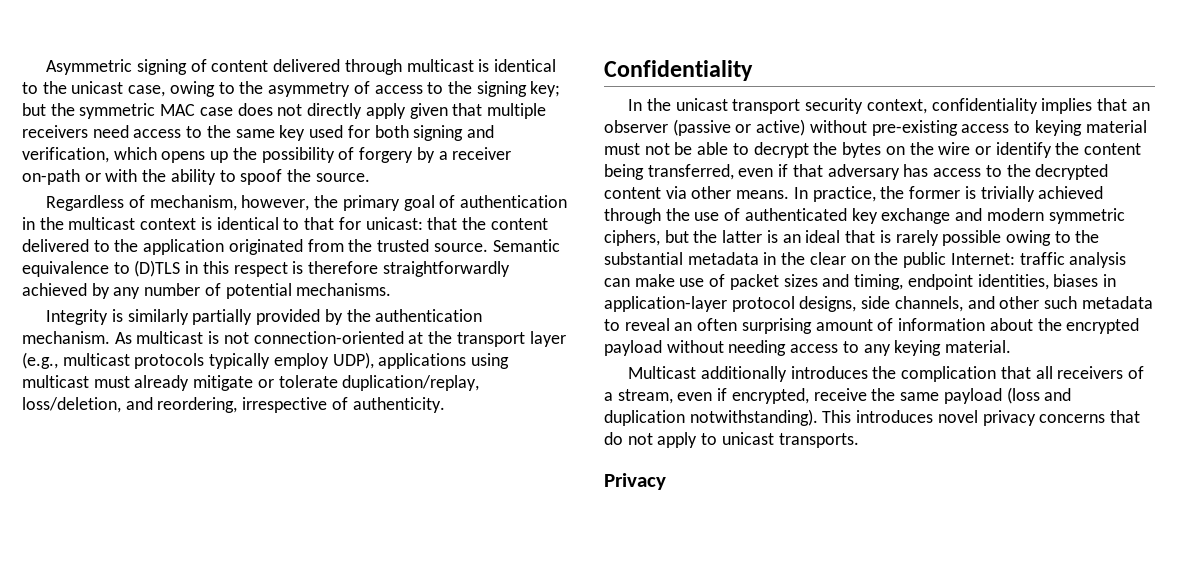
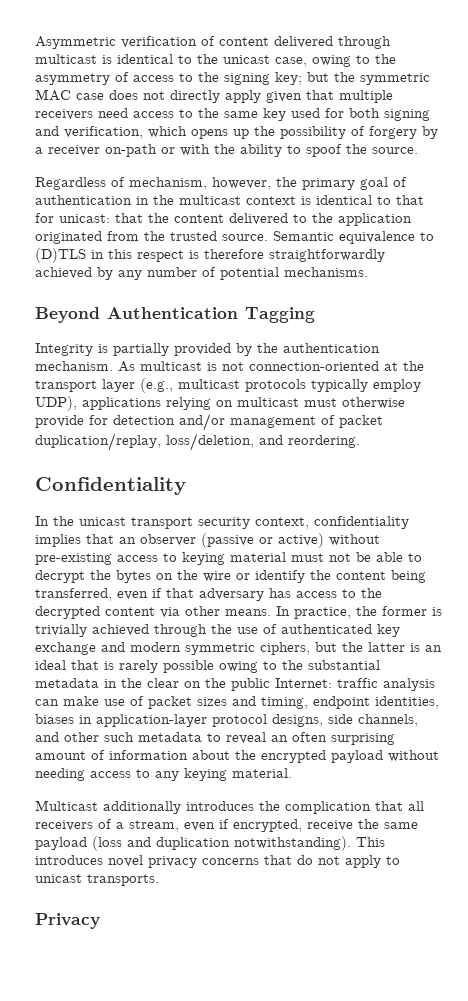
[136,59,187,75] signing -> [121,36,197,48] verification
(392, 289) none -> [35,307,315,323] // Beyond Authentication Tagging
[127,309,189,325] similarly -> (108, 348) none
[471,353,510,369] [22,375,480,391] [22,397,445,413] using multicast must already mitigate or tolerate duplication/replay, loss/deletion, and reordering, irrespective of authenticity. -> [166,397,405,410] [35,413,383,431] [35,433,360,451] relying on multicast must otherwise provide for detection and/or management of packet duplication/replay, loss/deletion, and reordering.

